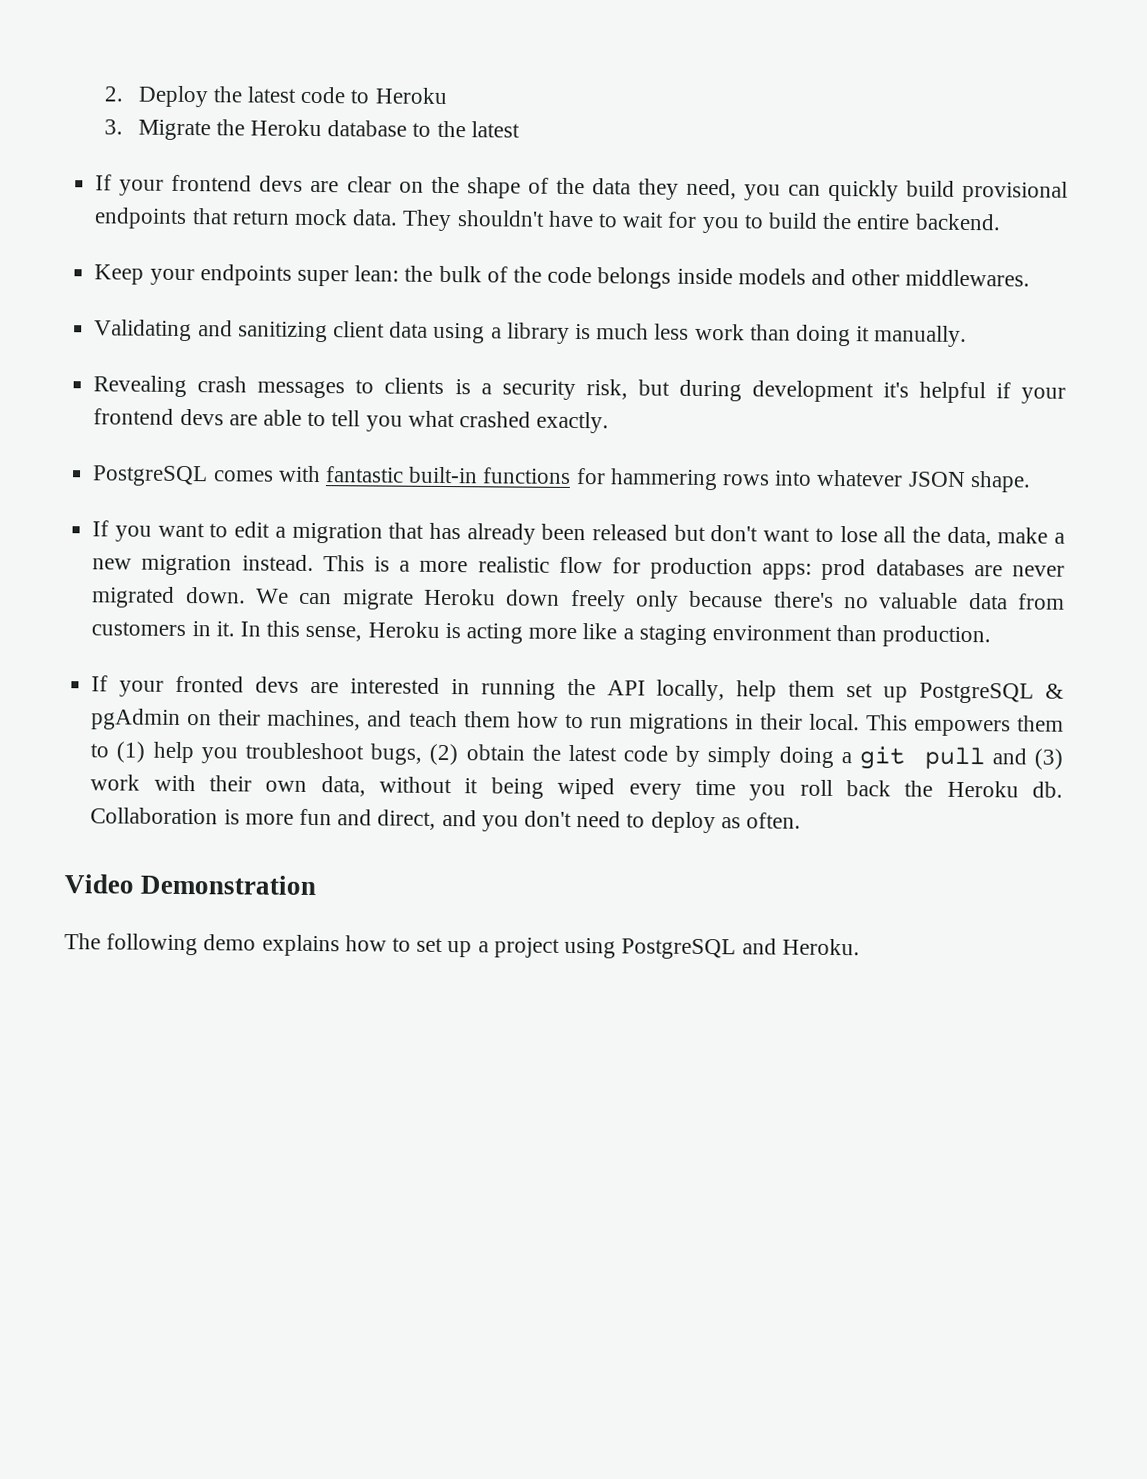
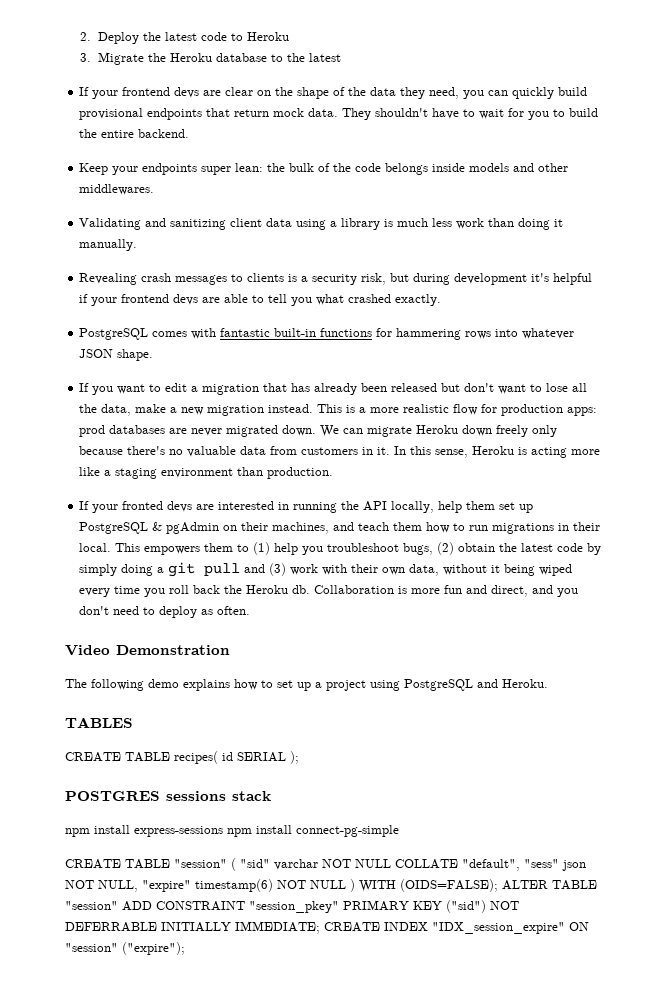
(860, 947) none -> [65,717,133,728] [65,751,299,764] [65,791,271,801] [65,825,399,837] [65,858,586,871] [65,879,597,892] [65,900,519,913] [65,921,589,934] [65,942,185,955] // TABLES // CREATE TABLE recipes( id SERIAL ); // POSTGRES sessions stack // npm install express-sessions npm install connect-pg-simple // CREATE TABLE "session" ( "sid" varchar NOT NULL COLLATE "default", "sess" json NOT NULL, "expire" timestamp(6) NOT NULL ) WITH (OIDS=FALSE); ALTER TABLE "session" ADD CONSTRAINT "session_pkey" PRIMARY KEY ("sid") NOT DEFERRABLE INITIALLY IMMEDIATE; CREATE INDEX "IDX_session_expire" ON "session" ("expire");

